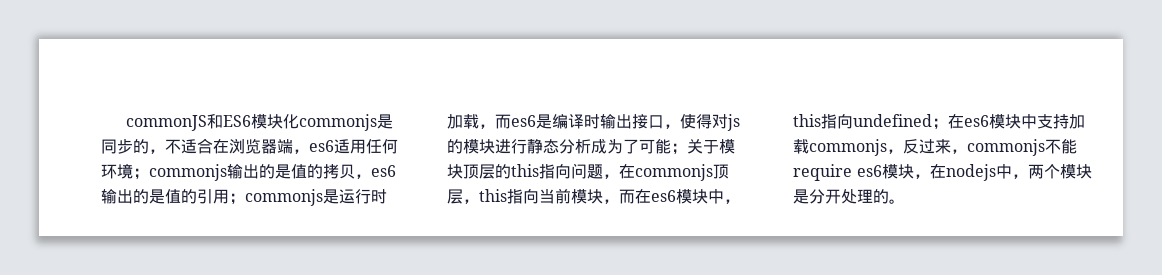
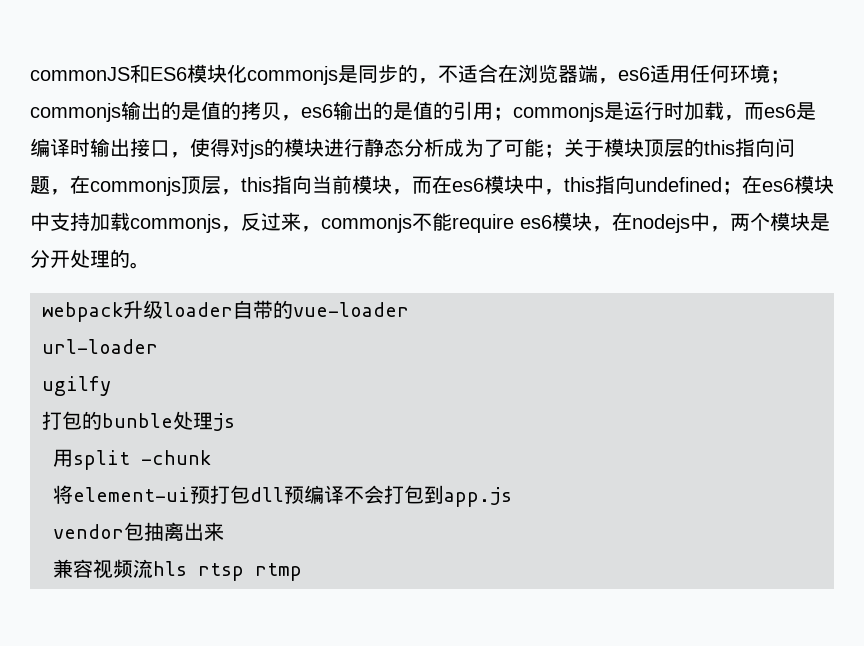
(905, 201) none -> [42,300,409,322] [42,339,158,354] [42,376,111,396] [42,411,235,431] [53,449,211,470] [53,485,512,507] [53,522,224,541] [53,559,302,581] // webpack升级loader自带的vue-loader // url-loader // ugilfy // 打包的bunble处理js // 用split -chunk // 将element-ui预打包dll预编译不会打包到app.js // vendor包抽离出来 // 兼容视频流hls rtsp rtmp

